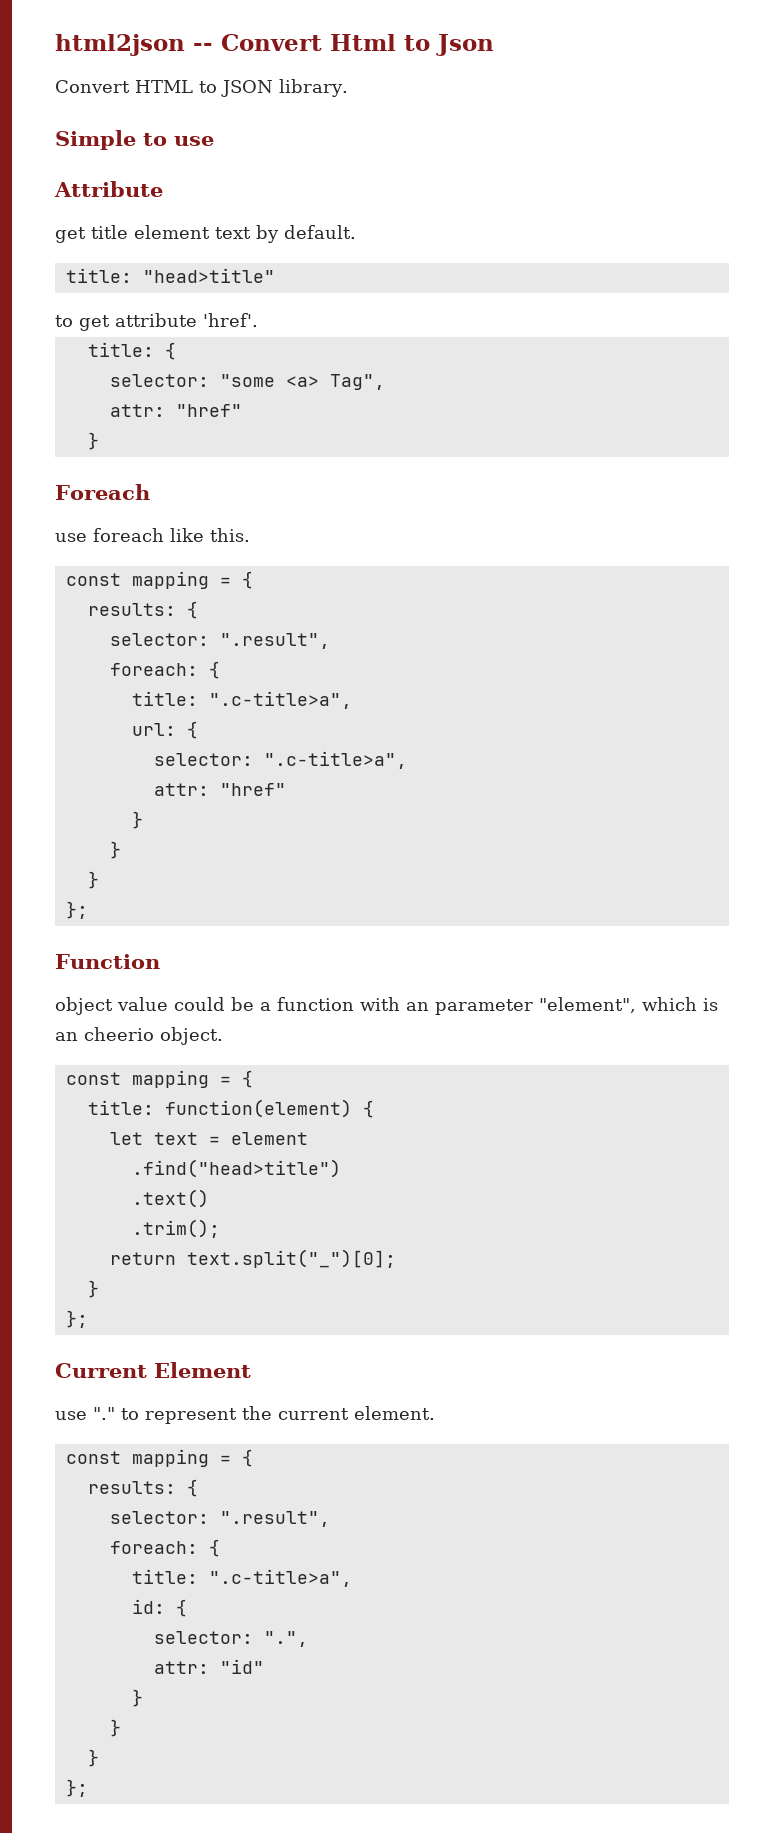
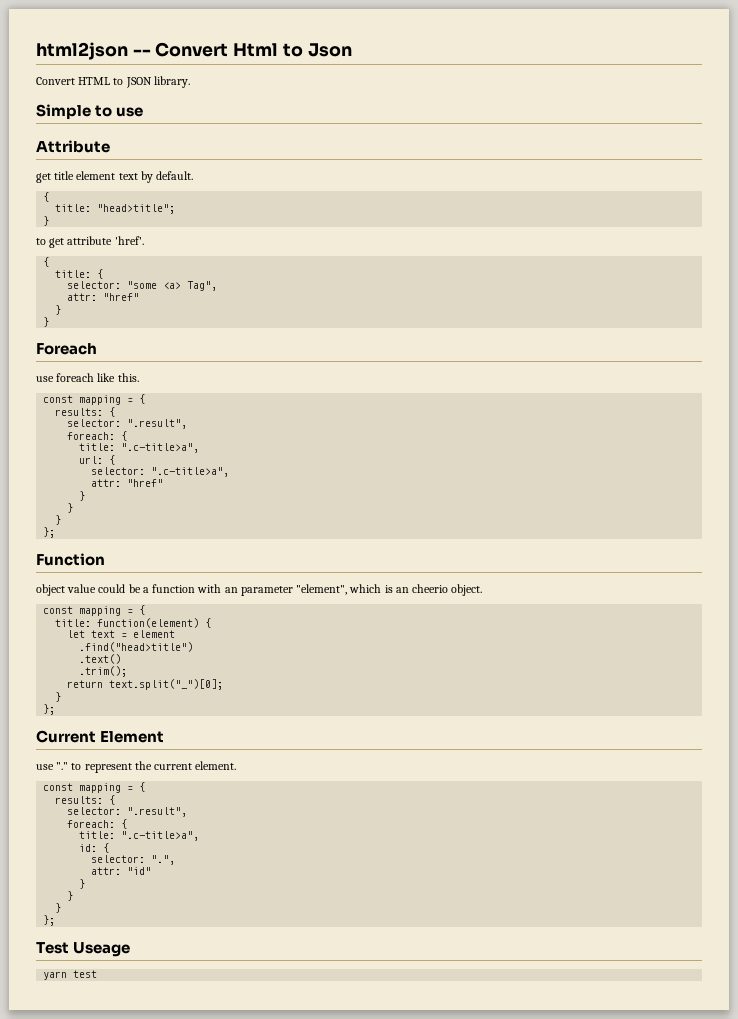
[65,268,275,283] // title: "head>title" -> [43,192,50,202] [55,204,176,214] [43,216,50,226] // { // title: "head>title"; // }
(258, 320) none -> [43,257,50,267] // {
(99, 441) none -> [43,317,50,327] // }
(88, 1788) none -> [36,942,131,957] [43,970,98,980] // Test Useage // yarn test

